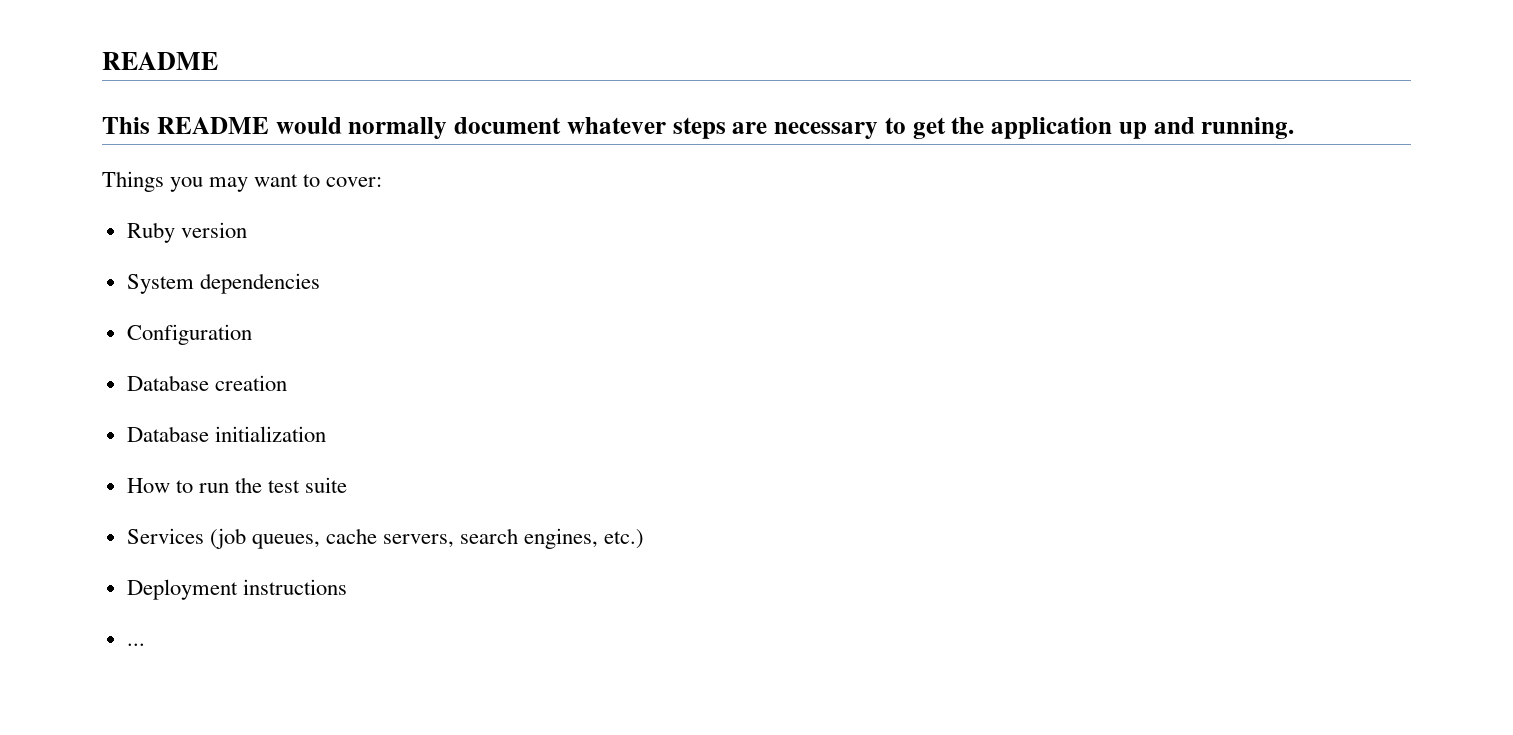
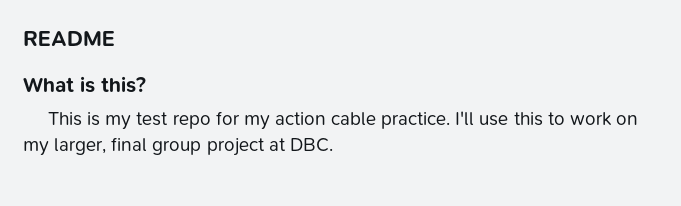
[102,117,1295,139] [102,171,383,192] [126,222,247,243] [126,273,320,294] [126,324,252,345] [126,375,287,391] [126,426,326,442] [126,477,348,493] [126,528,645,549] [126,579,347,600] [126,643,145,646] This README would normally document whatever steps are necessary to get the application up and running. // Things you may want to cover: // Ruby version // System dependencies // Configuration // Database creation // Database initialization // How to run the test suite // Services (job queues, cache servers, search engines, etc.) // Deployment instructions // ... -> [23,76,146,93] [47,111,638,130] [23,137,333,156] What is this? // This is my test repo for my action cable practice. I'll use this to work on my larger, final group project at DBC.

